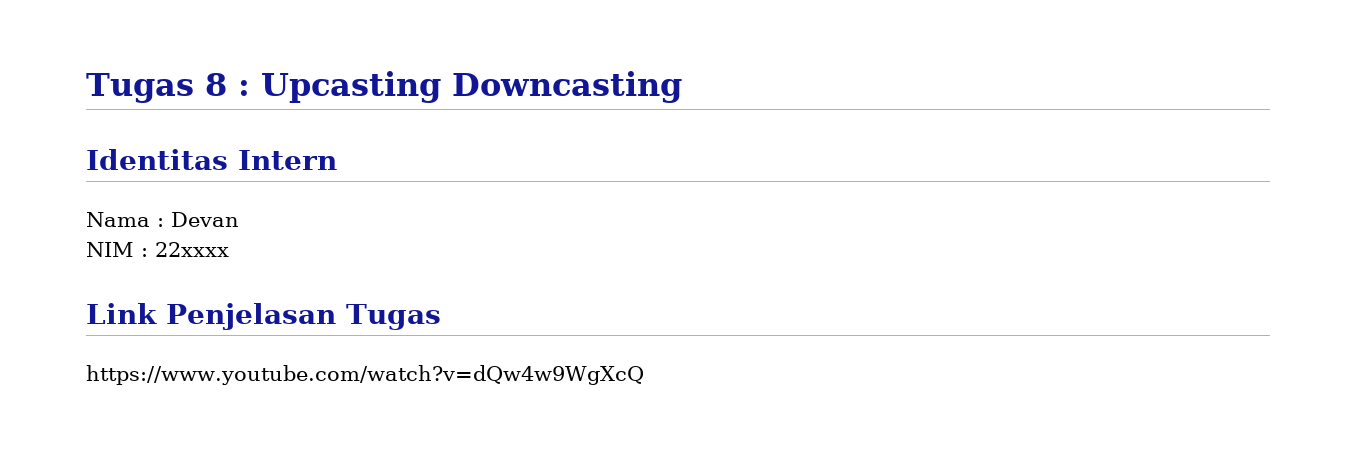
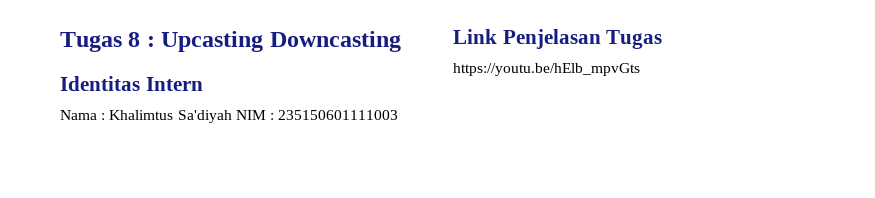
[171,212,239,227] Devan // -> [109,110,232,123] Khalimtus Sa'diyah
[155,242,229,257] 22xxxx -> [278,110,399,120] 235150601111003
[86,365,644,385] https://www.youtube.com/watch?v=dQw4w9WgXcQ -> [453,63,640,76] https://youtu.be/hElb_mpvGts

